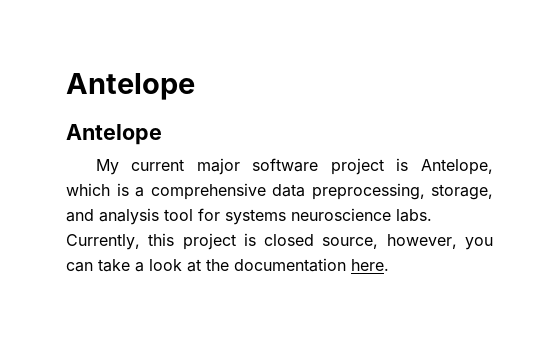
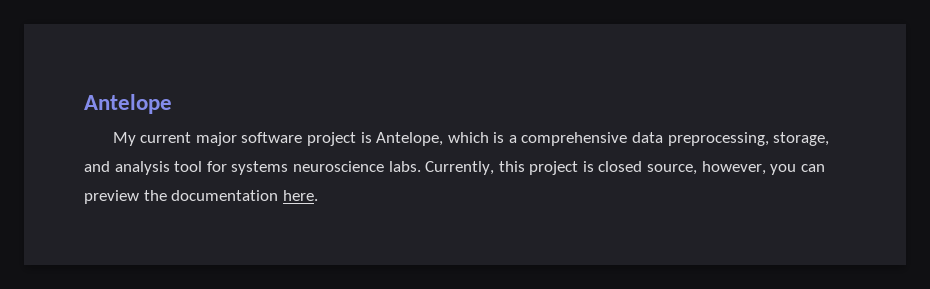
[66,73,195,100] [66,124,162,145] Antelope // Antelope -> [84,94,172,114] Antelope
[98,259,201,272] take a look at -> [84,190,139,204] preview

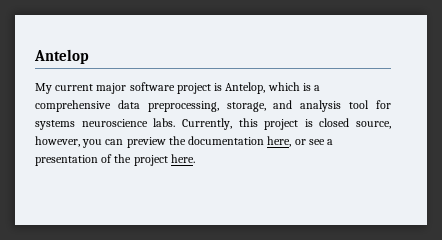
[84,94,172,114] Antelope -> [34,49,89,64] Antelop
[376,132,444,146] Antelope, -> [225,82,266,94] Antelop,
(279, 195) none -> [267,136,334,147] [35,154,168,166] here, or see a presentation of the project

